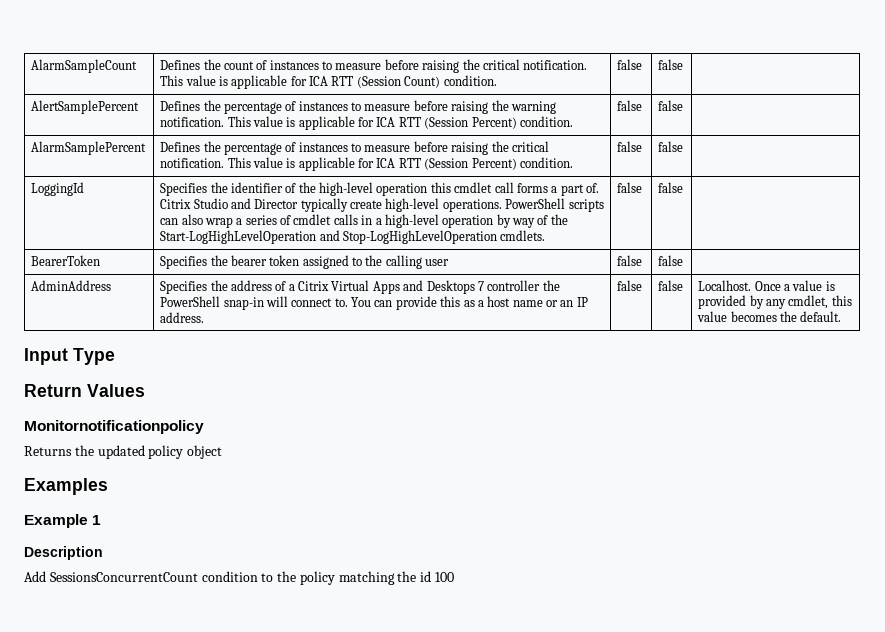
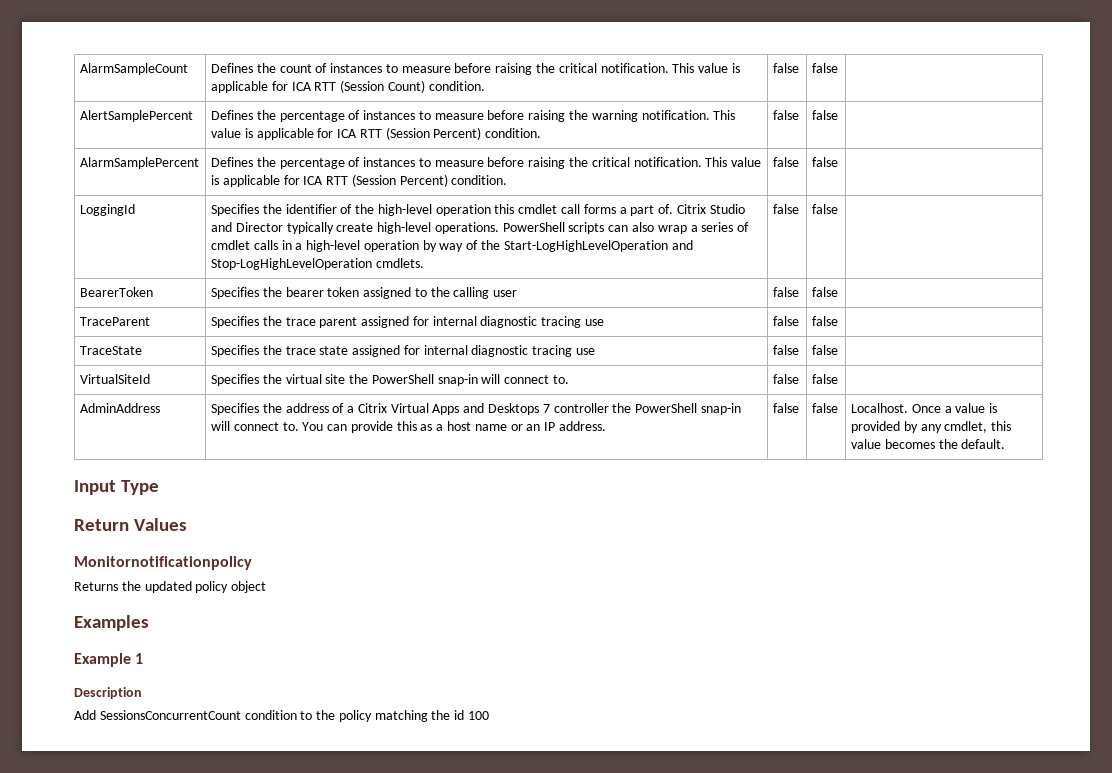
(684, 260) none -> [79,317,150,326] [210,316,605,328] [772,316,799,326] [811,316,838,326] [79,346,142,355] [210,345,596,357] [772,345,799,355] [811,345,838,355] [79,374,150,384] [210,374,570,386] [772,374,799,384] [811,374,838,384] // TraceParent | Specifies the trace parent assigned for internal diagnostic tracing use | false | false | // TraceState | Specifies the trace state assigned for internal diagnostic tracing use | false | false | // VirtualSiteId | Specifies the virtual site the PowerShell snap-in will connect to. | false | false |

